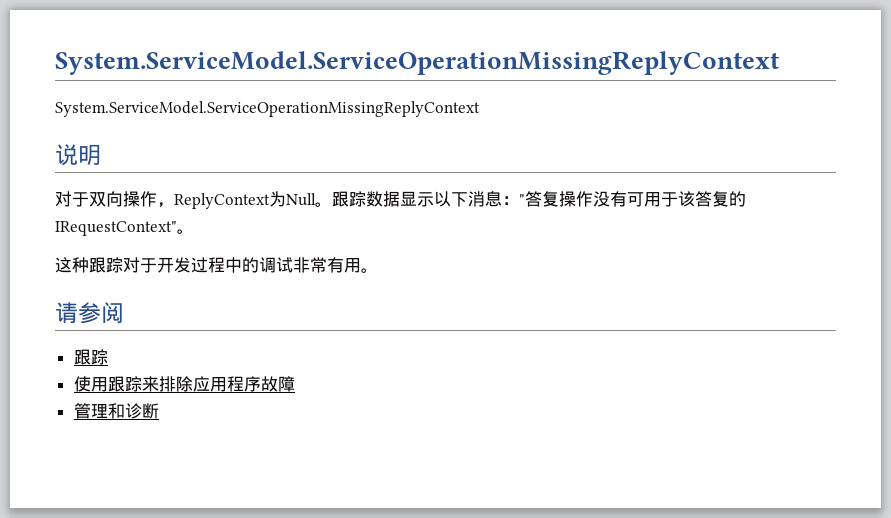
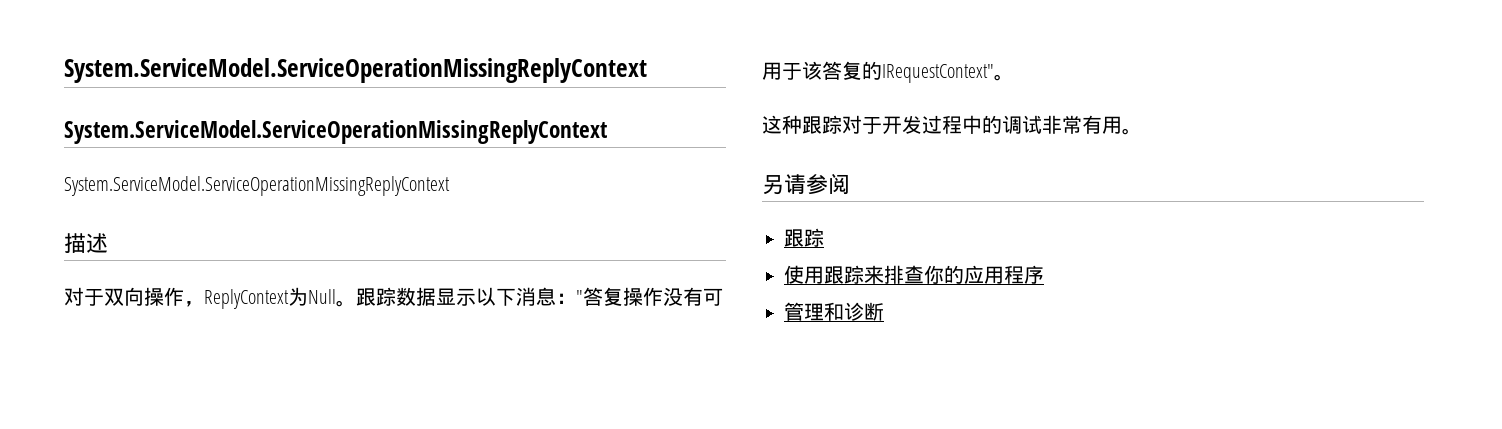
[55,51,780,75] [55,101,480,117] [55,144,101,166] System.ServiceModel.ServiceOperationMissingReplyContext // System.ServiceModel.ServiceOperationMissingReplyContext // 说明 -> [64,58,647,83] [64,120,607,144] [64,176,450,196] [64,233,108,253] System.ServiceModel.ServiceOperationMissingReplyContext // System.ServiceModel.ServiceOperationMissingReplyContext // System.ServiceModel.ServiceOperationMissingReplyContext // 描述
(378, 270) none -> [762,175,784,195] 另
[175,376,193,392] 除 -> [904,265,964,284] 查你的
[260,376,295,392] 故障 -> (1044, 274) none

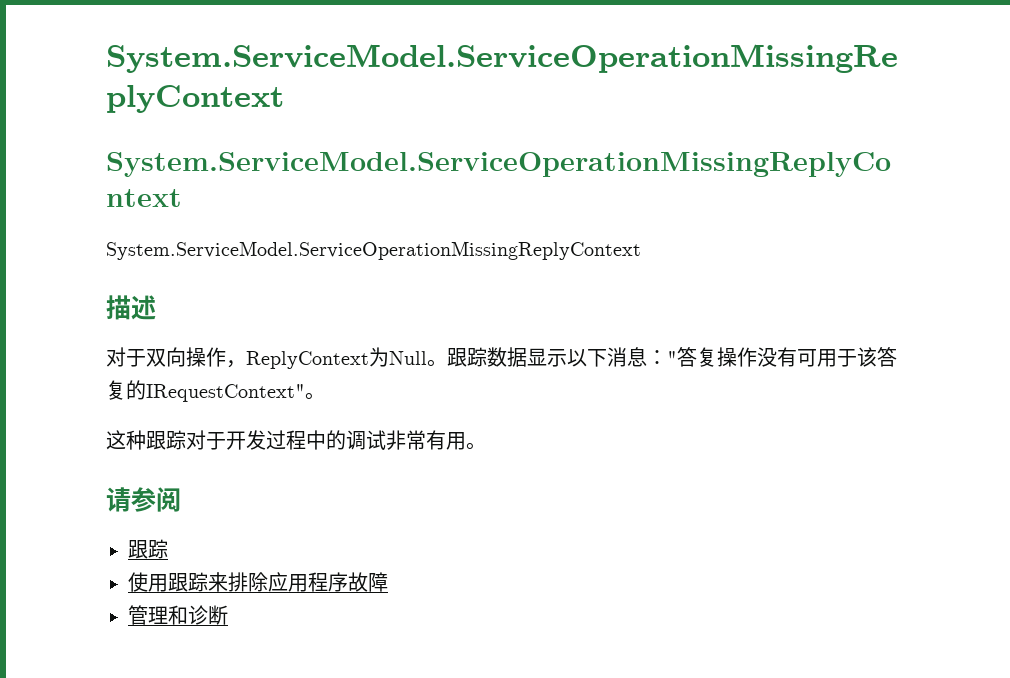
[762,175,784,195] 另 -> (486, 446) none
[904,265,964,284] 查你的 -> [248,572,268,592] 除
(1044, 274) none -> [348,572,388,592] 故障

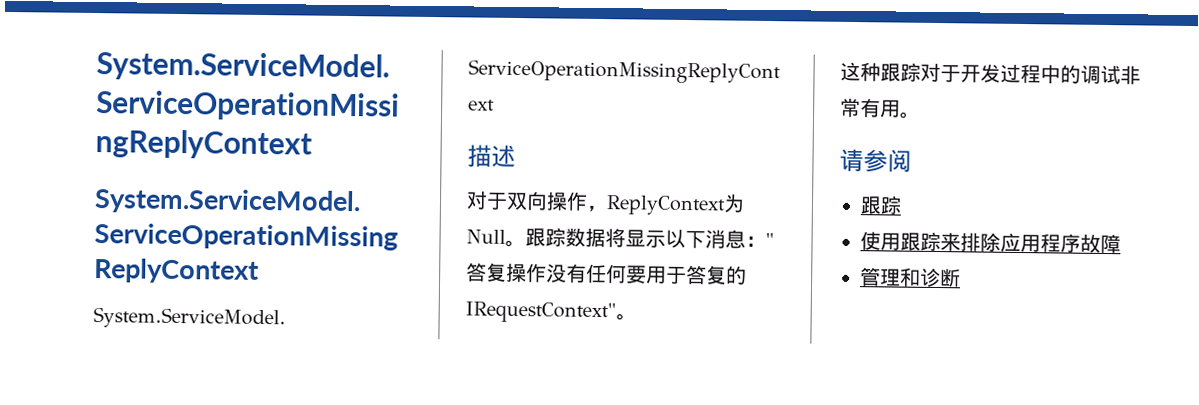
(527, 357) none -> [605,228,626,248] 将
[797,347,877,367] 可用于该 -> [586,263,687,285] 任何要用于

